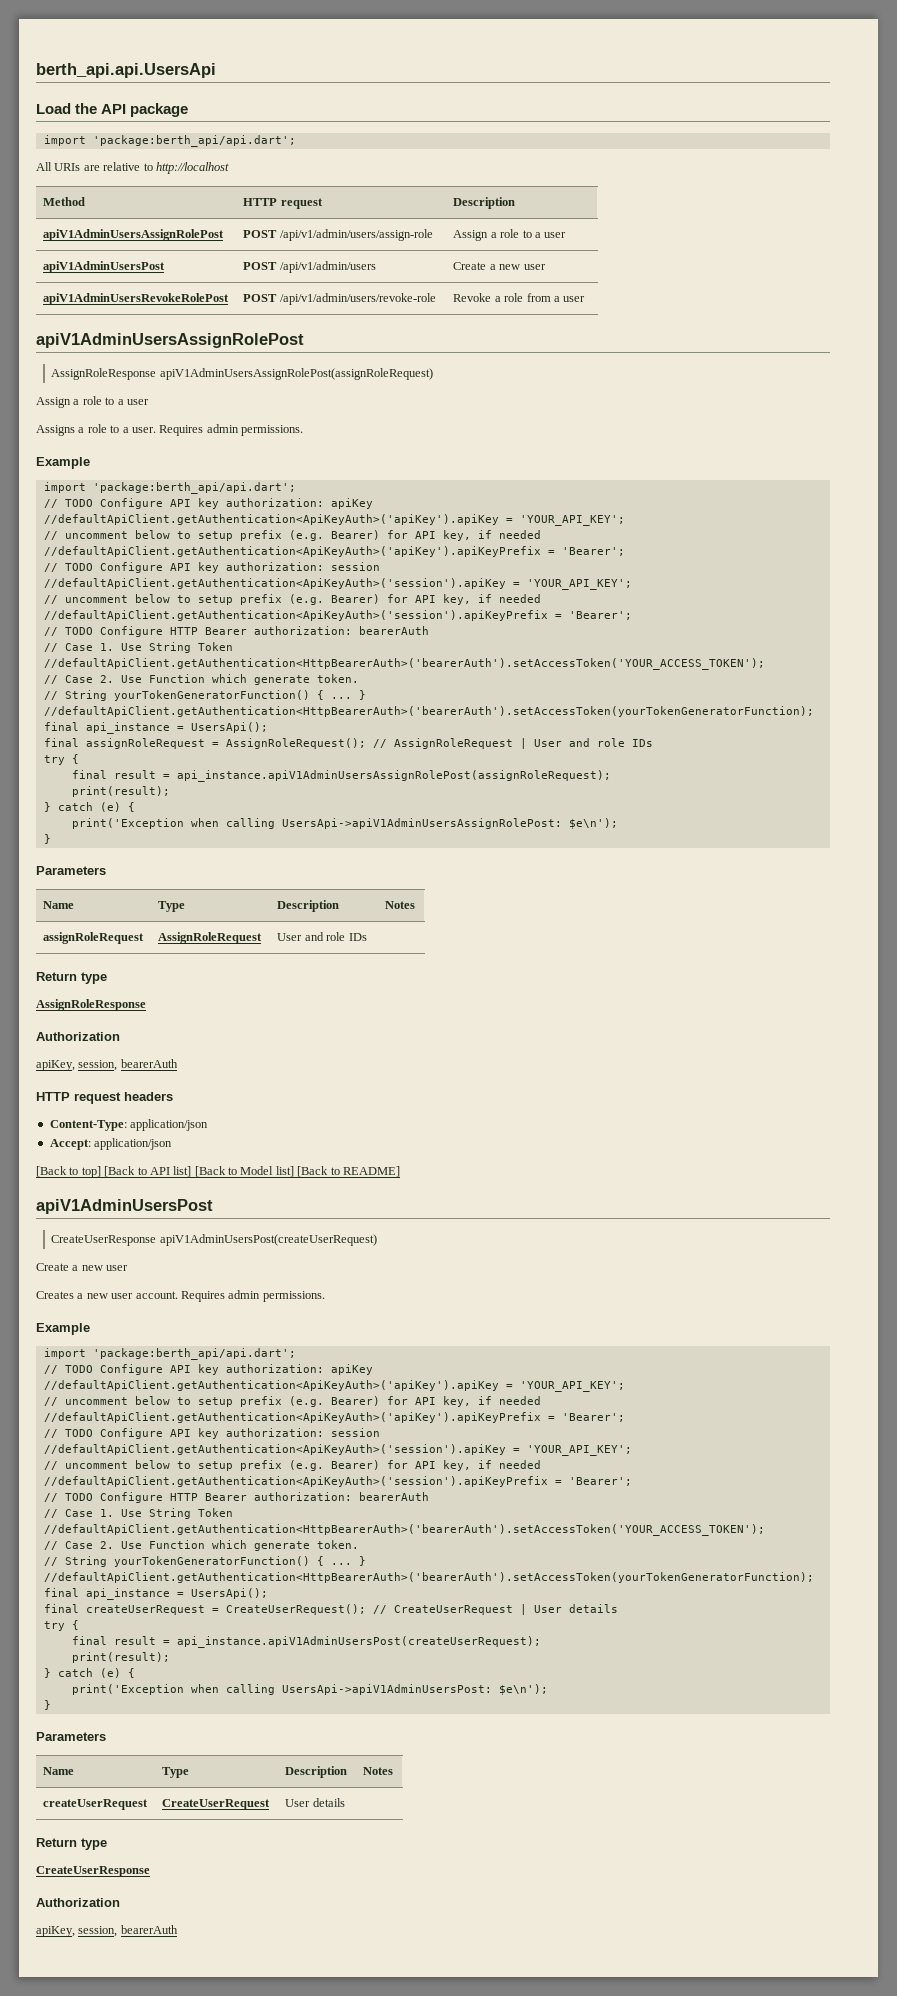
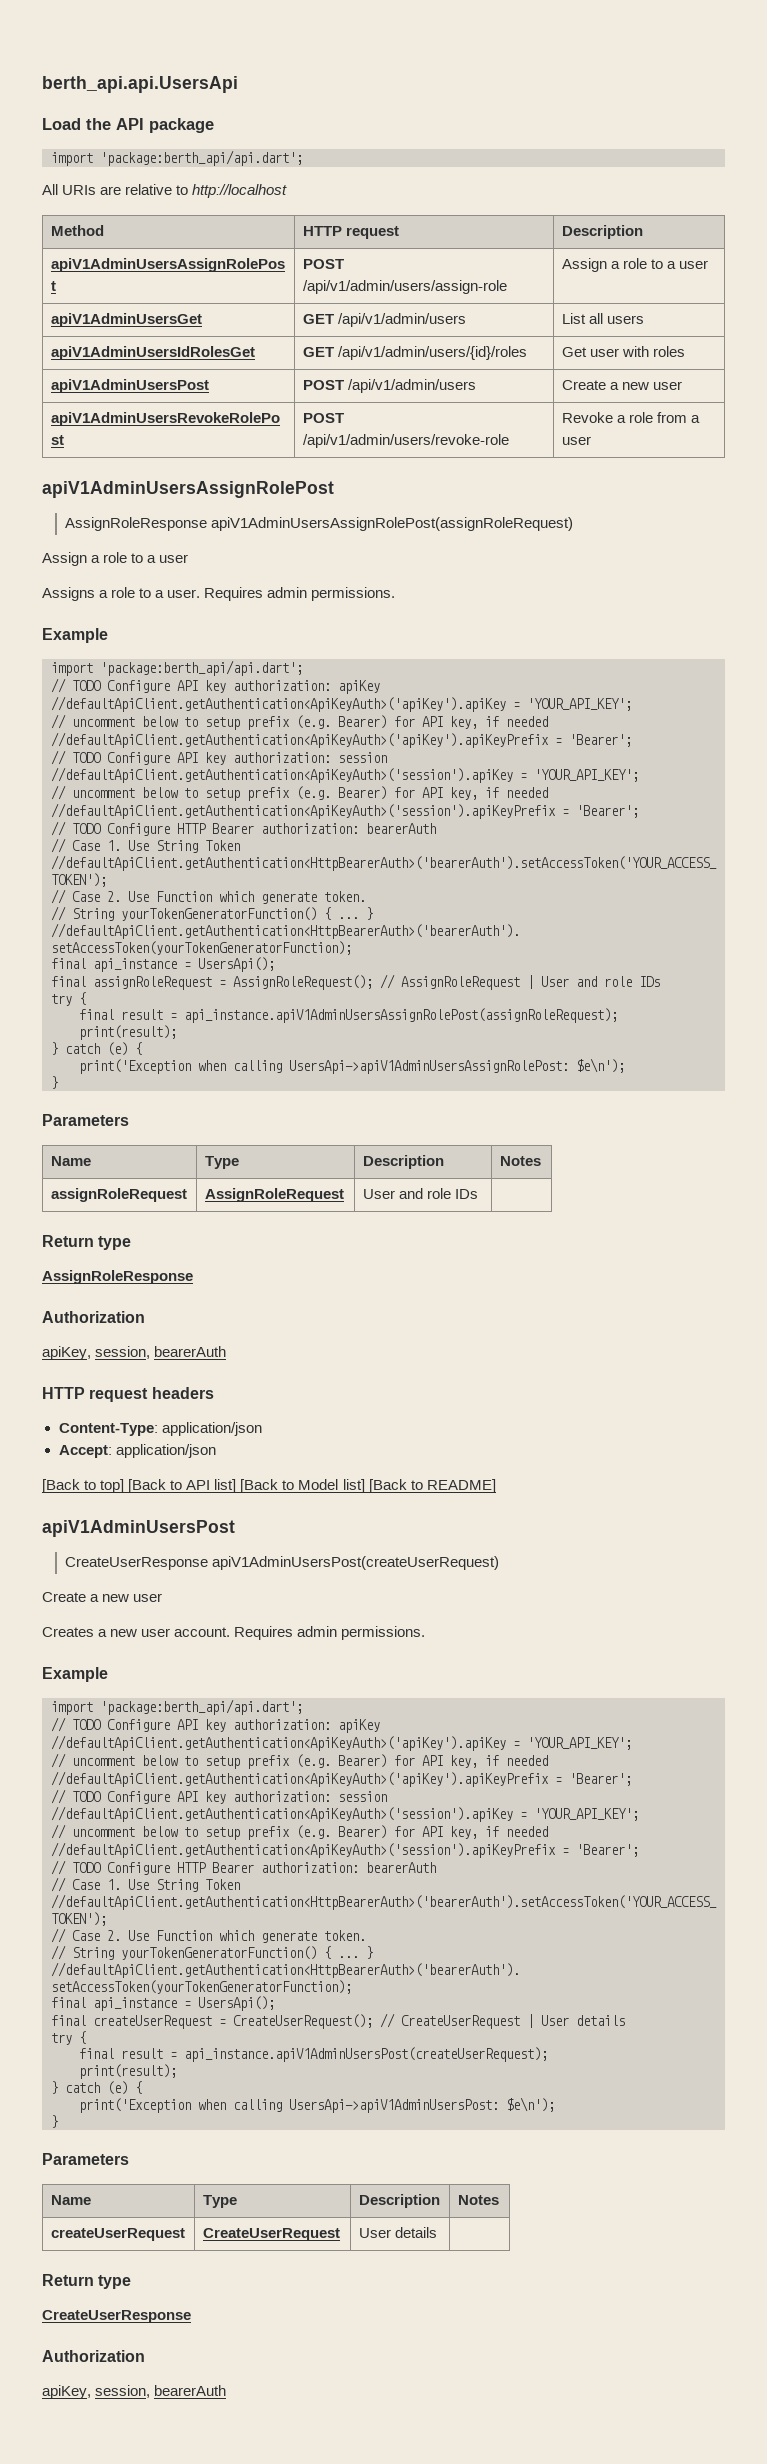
(567, 235) none -> [50,313,202,327] [302,313,466,327] [561,313,644,324] [50,346,255,360] [302,346,527,360] [561,346,685,357] // apiV1AdminUsersGet | GET /api/v1/admin/users | List all users // apiV1AdminUsersIdRolesGet | GET /api/v1/admin/users/{id}/roles | Get user with roles

